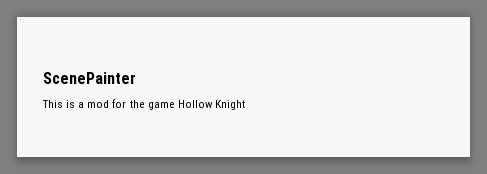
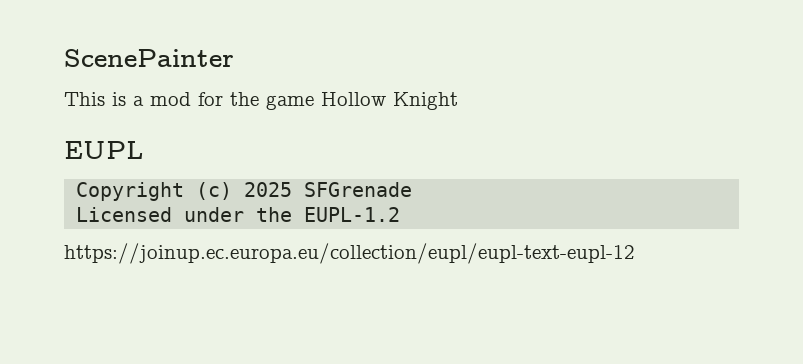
(245, 105) none -> [64,141,143,159] [76,182,413,201] [76,207,401,222] [64,243,635,264] // EUPL // Copyright (c) 2025 SFGrenade // Licensed under the EUPL-1.2 // https://joinup.ec.europa.eu/collection/eupl/eupl-text-eupl-12

